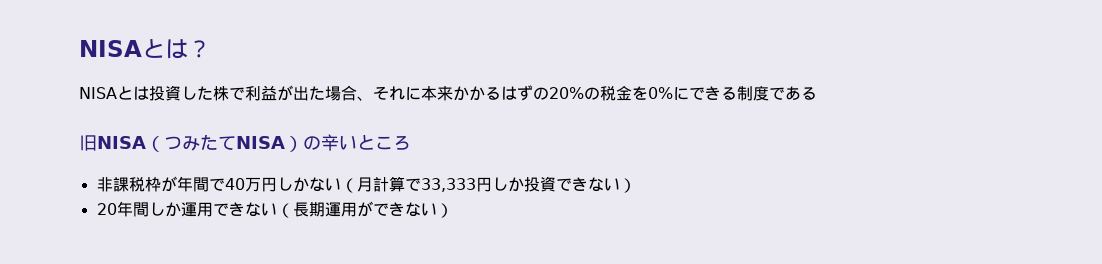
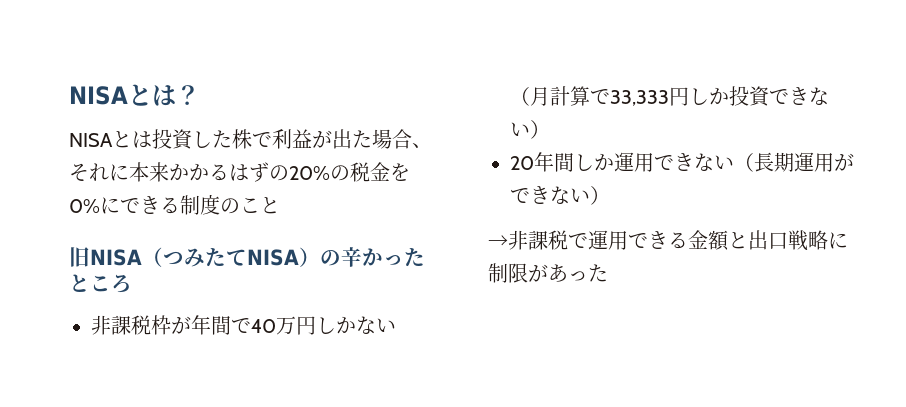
[769,86,817,100] である -> [220,197,280,214] のこと
[339,135,357,150] い -> [362,248,425,267] かった
(453, 210) none -> [488,230,848,251] [488,263,608,283] // →非課税で運用できる金額と出口戦略に制限があった

